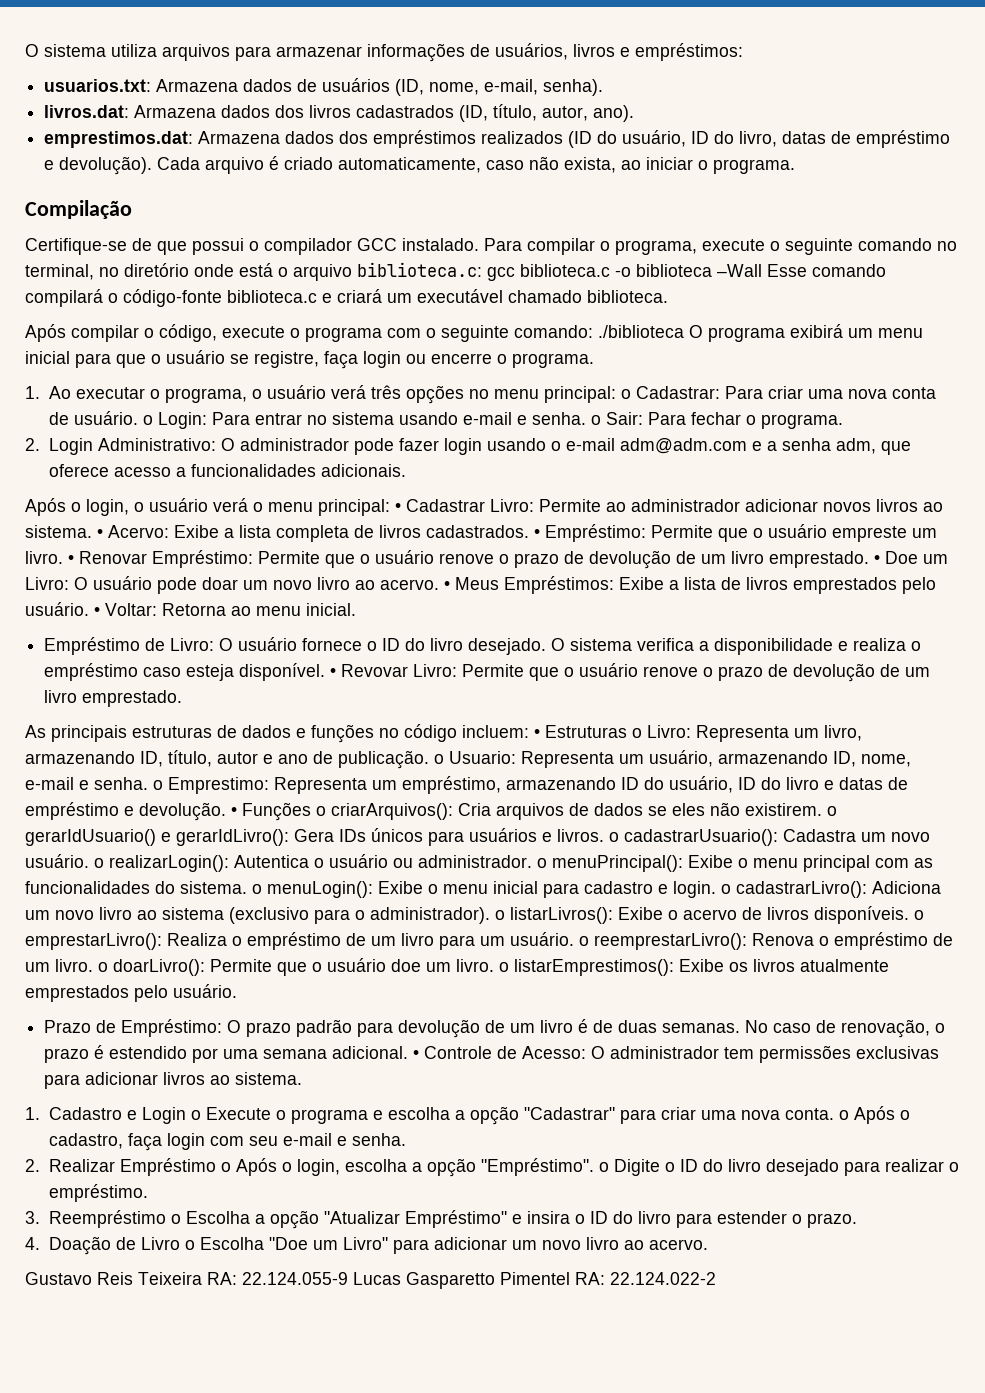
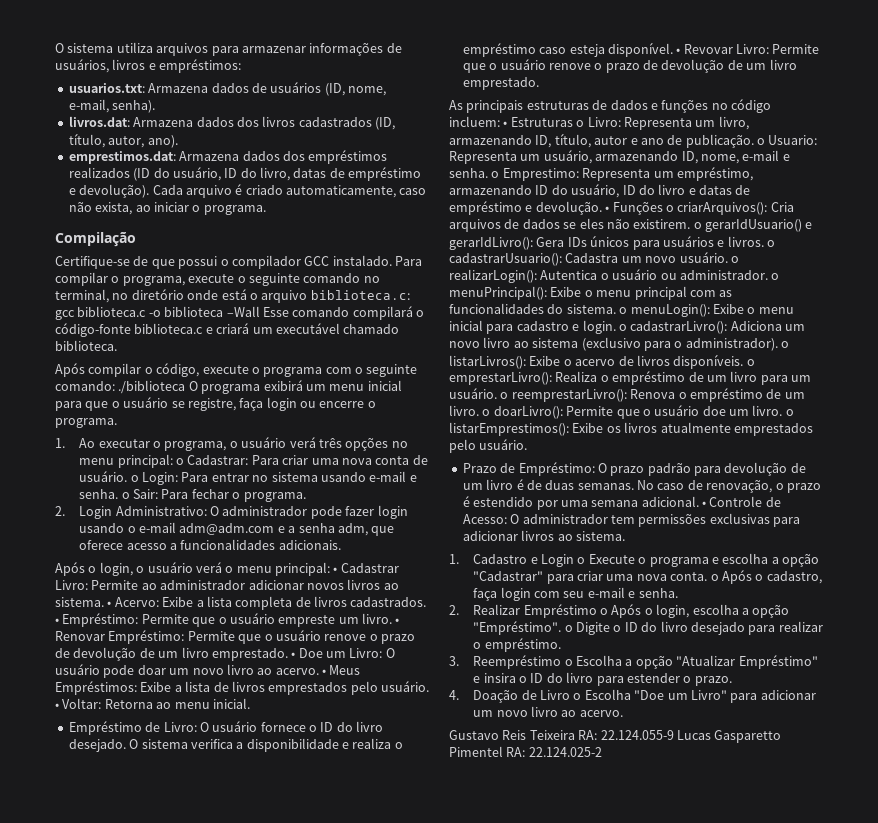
[610,1272,716,1285] 22.124.022-2 -> [528,747,602,757] 22.124.025-2

